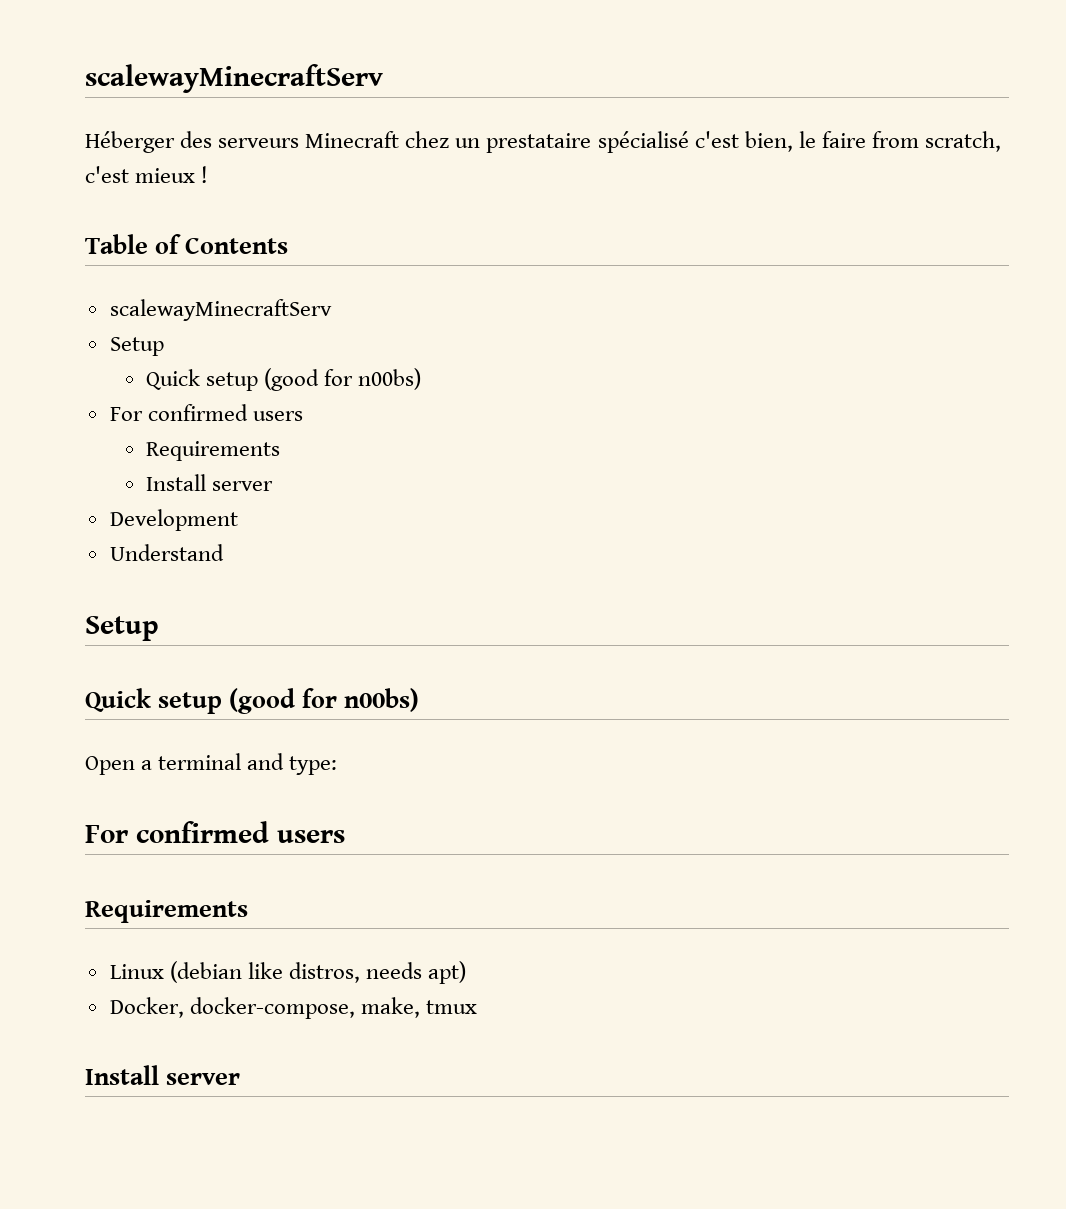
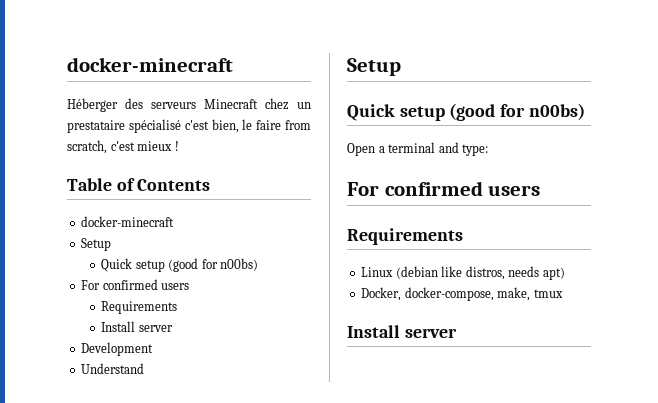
[85,64,383,93] scalewayMinecraftServ -> [67,57,233,72] docker-minecraft
[109,299,332,321] scalewayMinecraftServ -> [81,216,175,227] docker-minecraft

